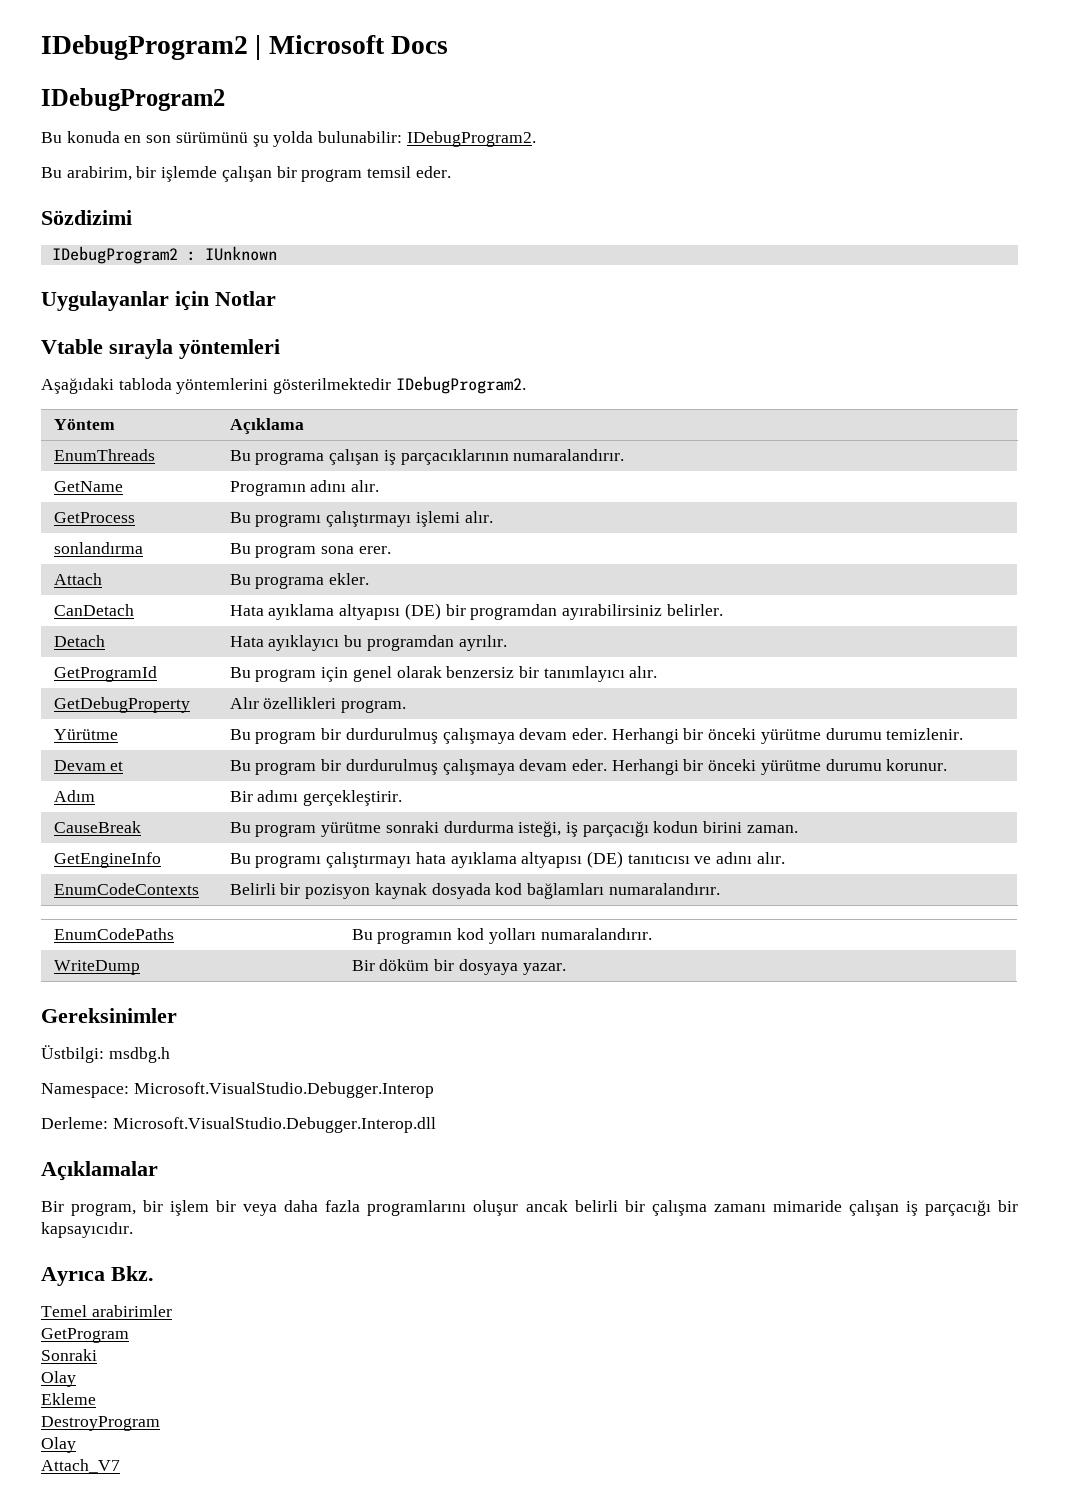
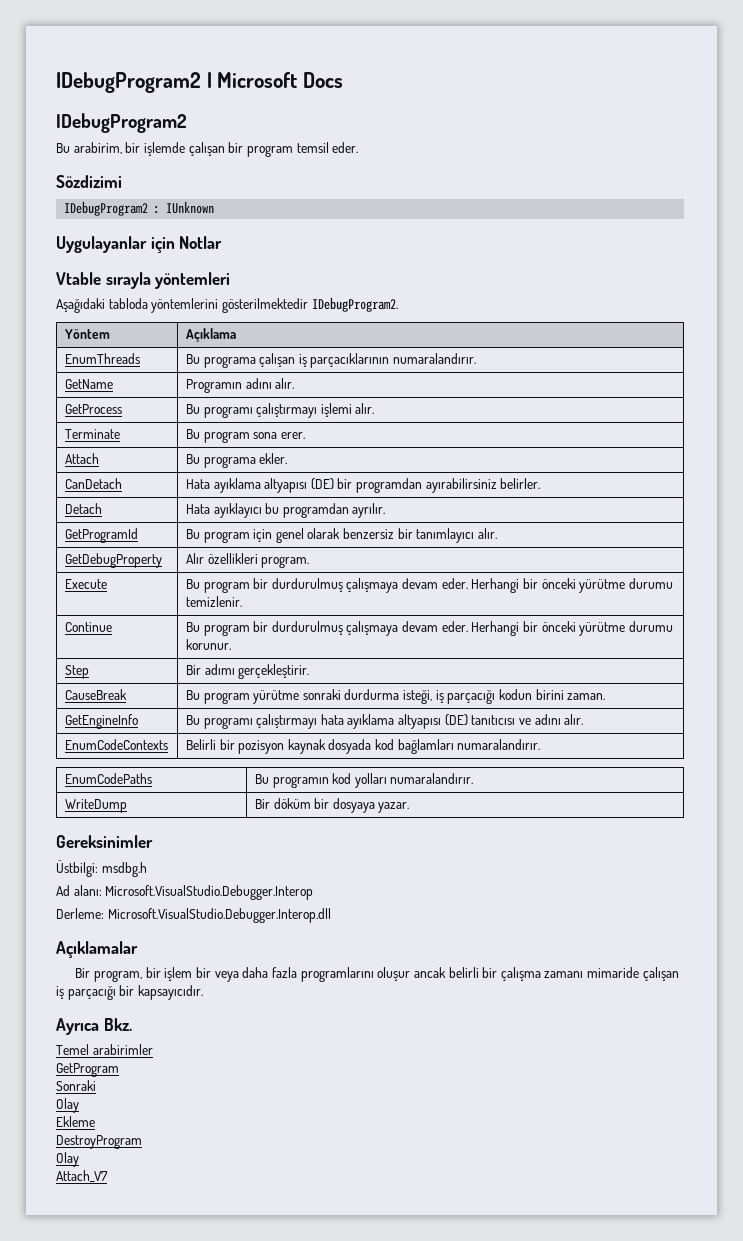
[41,131,536,147] // Bu konuda en son sürümünü şu yolda bulunabilir: IDebugProgram2. -> (187, 123) none
[53,542,143,554] sonlandırma -> [64,429,120,439] Terminate
[53,729,118,740] Yürütme -> [64,579,107,589] Execute
[53,760,124,771] Devam et -> [64,622,112,632] Continue
[53,790,95,802] Adım -> [64,665,89,679] Step
[41,1083,129,1098] Namespace: -> [56,885,102,896] Ad alanı:

